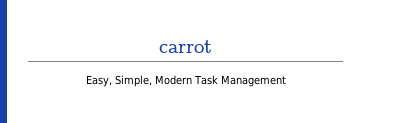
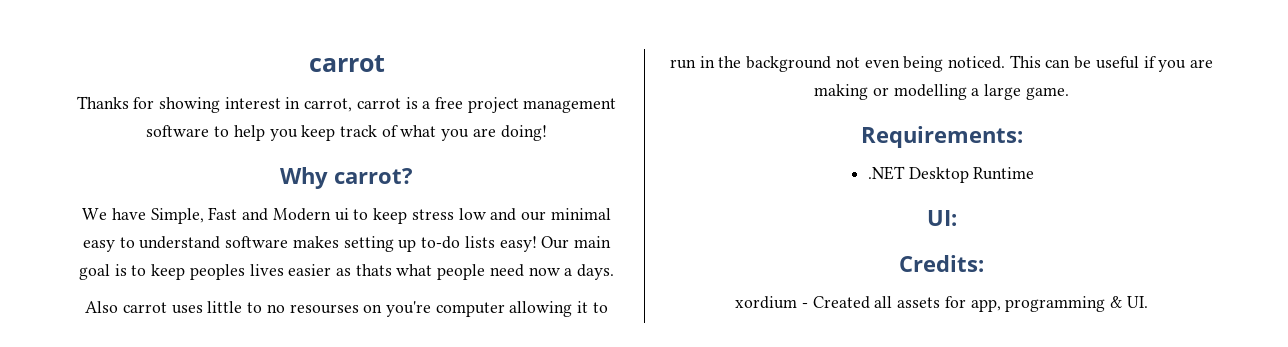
[85,75,286,87] Easy, Simple, Modern Task Management -> [76,96,617,113] [146,125,547,141] [280,167,413,189] [82,207,611,224] [83,236,611,252] [78,264,615,280] [85,301,608,317] [669,55,1214,72] [814,84,1069,100] [860,126,1023,148] [867,166,1035,183] [926,210,957,226] [899,255,984,272] [735,296,1148,312] Thanks for showing interest in carrot, carrot is a free project management software to help you keep track of what you are doing! // Why carrot? // We have Simple, Fast and Modern ui to keep stress low and our minimal easy to understand software makes setting up to-do lists easy! Our main goal is to keep peoples lives easier as thats what people need now a days. // Also carrot uses little to no resourses on you're computer allowing it to run in the background not even being noticed. This can be useful if you are making or modelling a large game. // Requirements: // .NET Desktop Runtime // UI: // Credits: // xordium - Created all assets for app, programming & UI.

